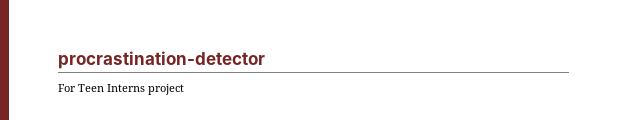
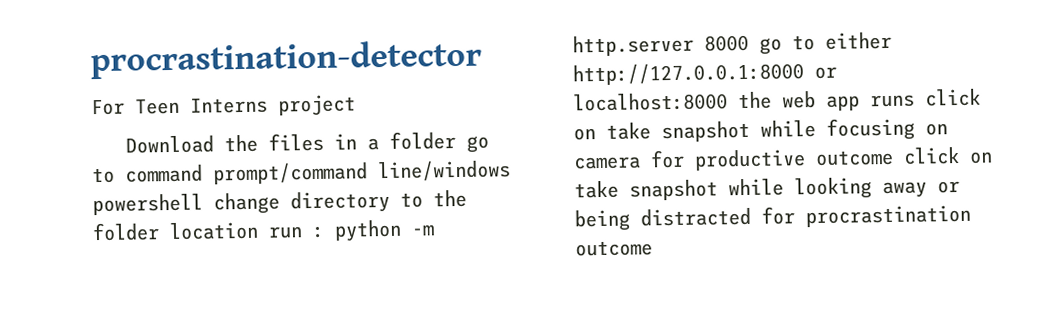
(184, 89) none -> [125,131,490,154] [92,160,511,185] [92,189,467,216] [92,219,435,242] [572,31,892,57] [572,62,837,86] [573,88,981,112] [573,117,948,143] [573,147,993,171] [574,177,960,201] [574,204,971,232] [575,240,653,257] // Download the files in a folder go to command prompt/command line/windows powershell change directory to the folder location run : python -m http.server 8000 go to either http://127.0.0.1:8000 or localhost:8000 the web app runs click on take snapshot while focusing on camera for productive outcome click on take snapshot while looking away or being distracted for procrastination outcome

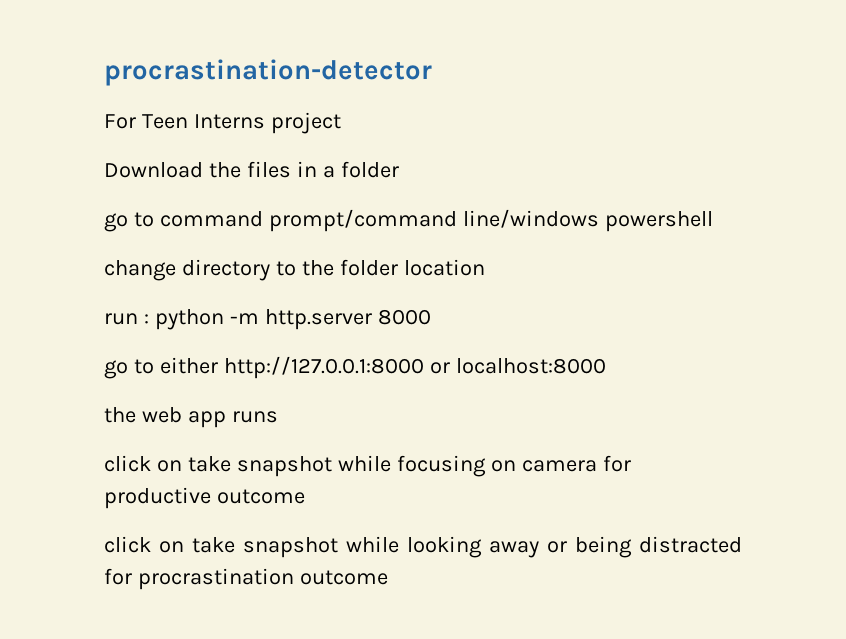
(457, 140) none -> (399, 169) //
(203, 204) none -> (713, 221) //
(259, 231) none -> (485, 267) //
(749, 43) none -> (431, 317) //
(728, 102) none -> (606, 366) //
(915, 101) none -> (278, 417) //
(894, 157) none -> (305, 496) //

